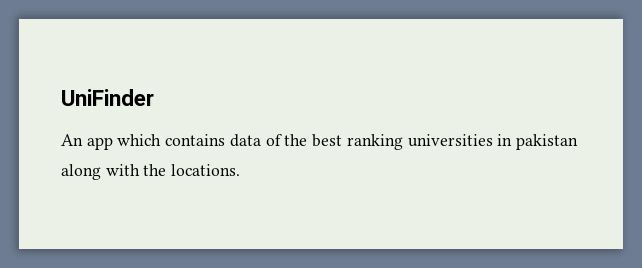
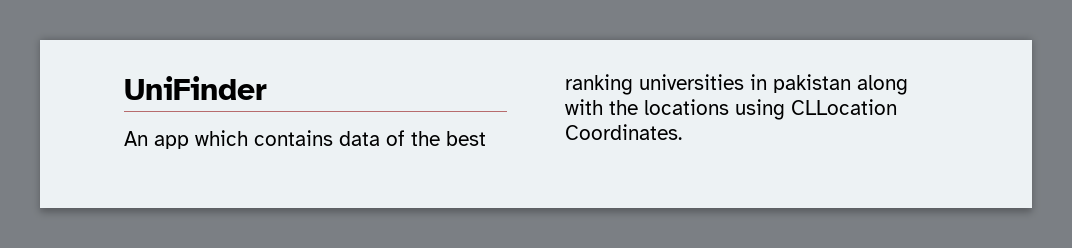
[171,164,241,176] locations. -> [644,99,897,120] [565,124,682,140] locations using CLLocation Coordinates.

